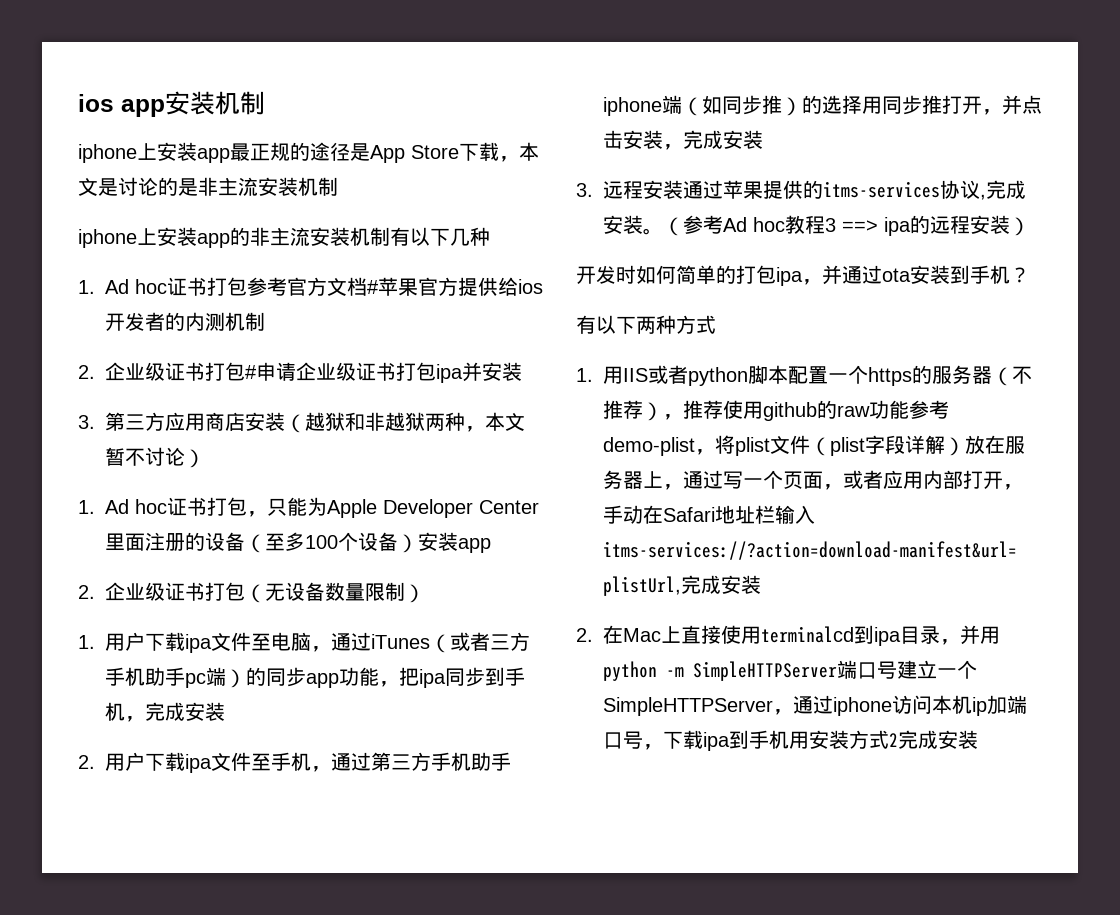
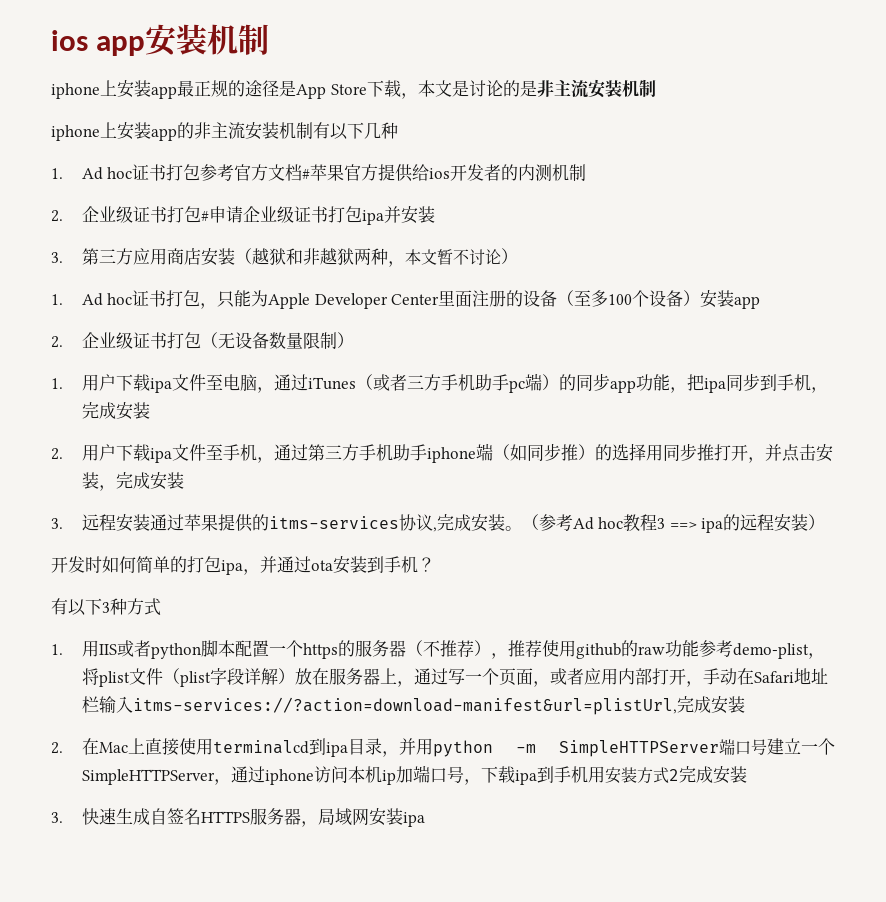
[636,316,656,334] 两 -> [102,602,110,613] 3
(978, 739) none -> [51,808,425,827] // 3.快速生成自签名HTTPS服务器，局域网安装ipa

